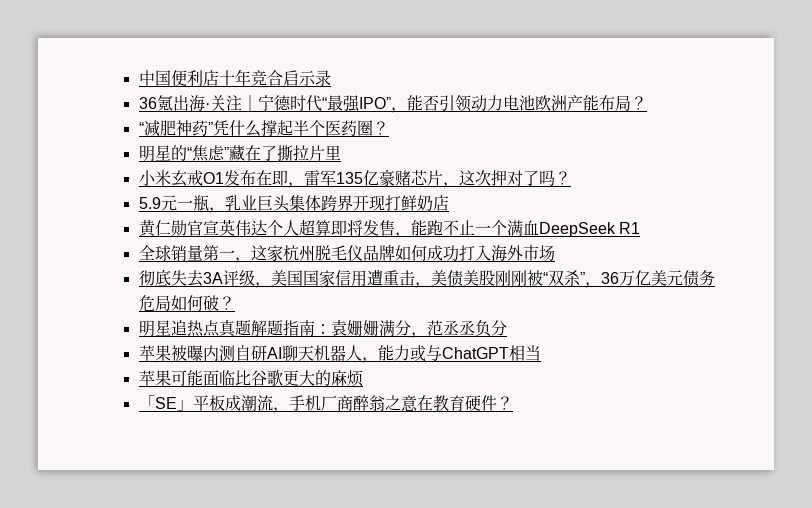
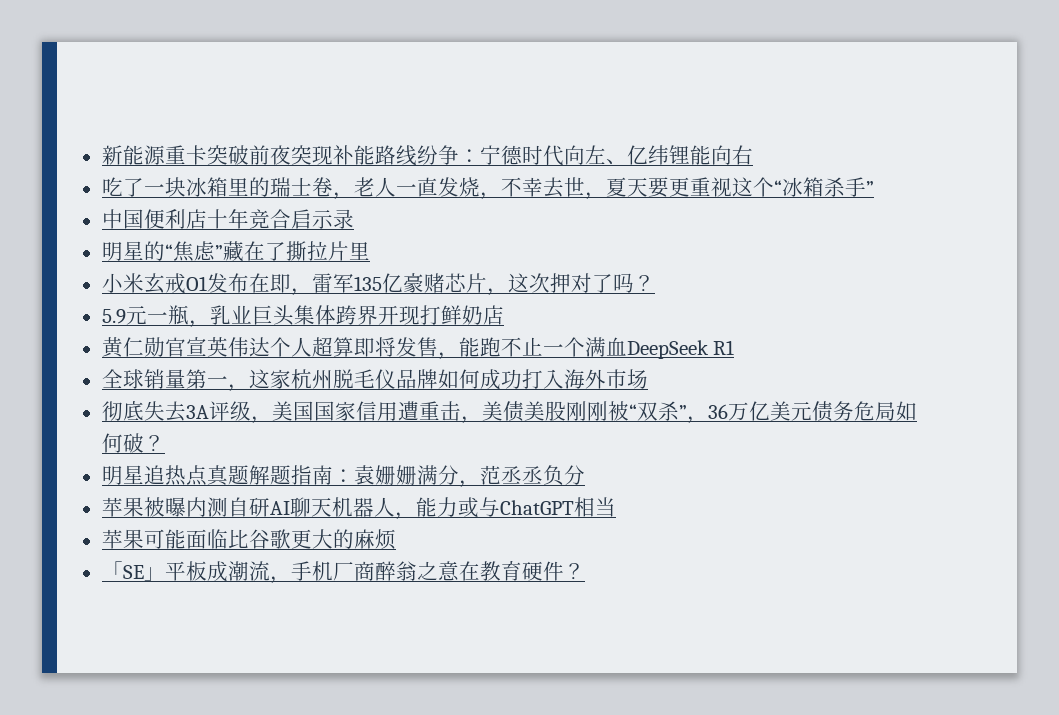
(138, 78) none -> [101,145,753,166] [101,177,874,200] 新能源重卡突破前夜突现补能路线纷争：宁德时代向左、亿纬锂能向右 // 吃了一块冰箱里的瑞士卷，老人一直发烧，不幸去世，夏天要更重视这个“冰箱杀手” //
[138,95,647,113] [138,120,389,137] // 36氪出海·关注｜宁德时代“最强IPO”，能否引领动力电池欧洲产能布局？ // “减肥神药”凭什么撑起半个医药圈？ -> (354, 219) none

